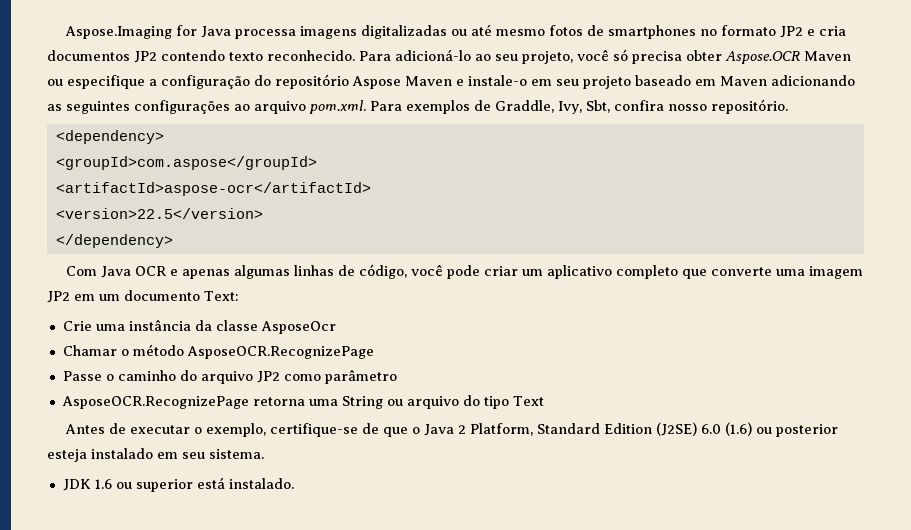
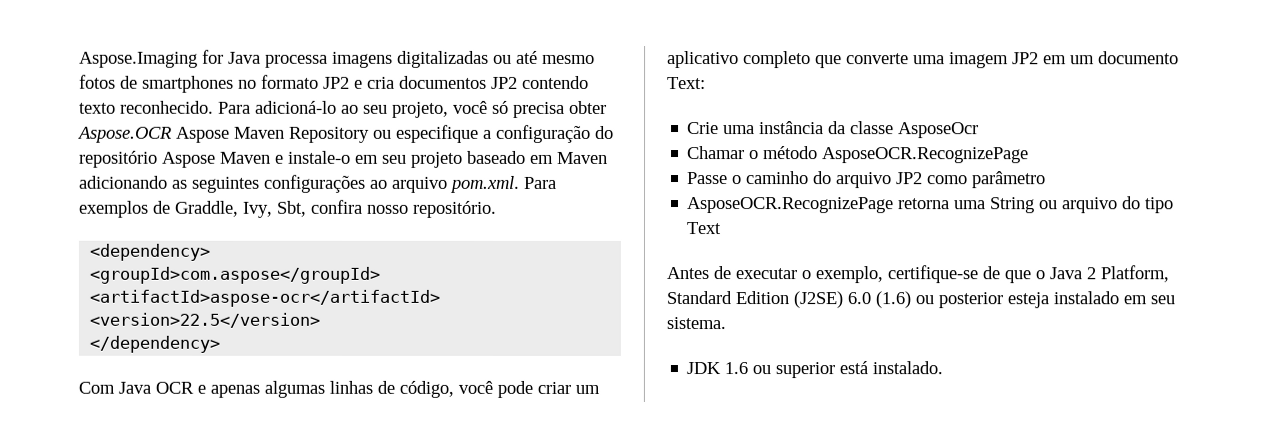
[804,51,851,61] Maven -> [176,126,370,143] Aspose Maven Repository

